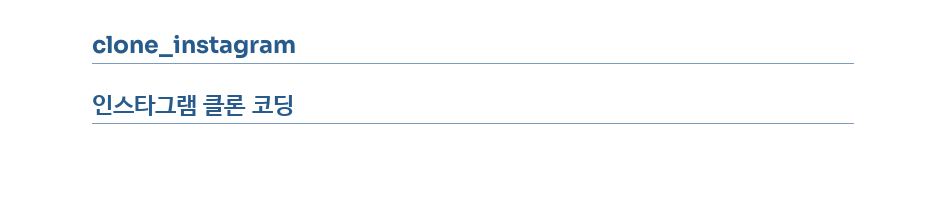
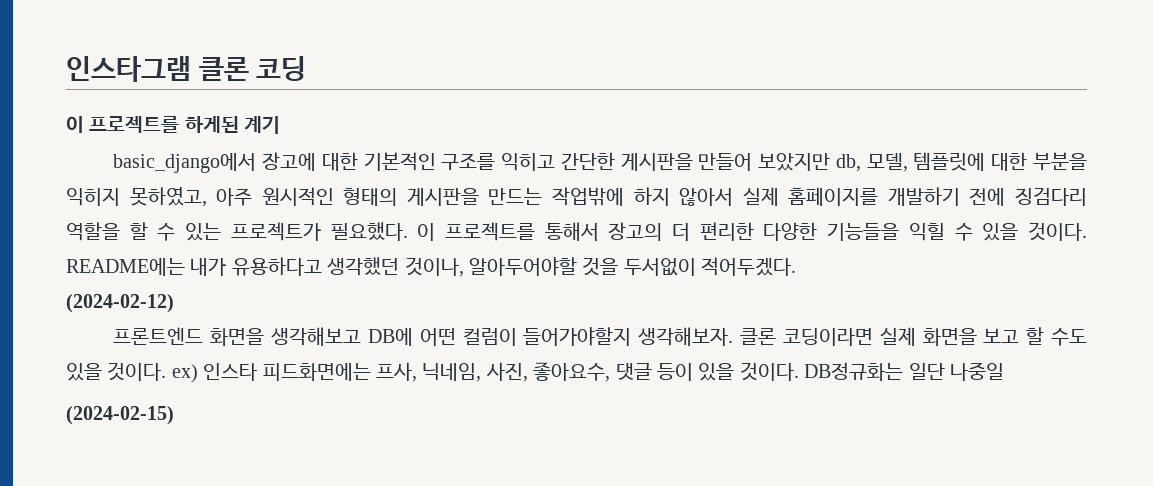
[92,34,296,59] clone_instagram // -> (66, 69) none
(294, 105) none -> [66,116,281,134] [113,152,1088,173] [66,186,1087,207] [66,222,1088,241] [66,257,797,277] [66,294,174,313] [113,327,1088,346] [66,362,1004,383] [66,406,174,425] // 이 프로젝트를 하게된 계기 // basic_django에서 장고에 대한 기본적인 구조를 익히고 간단한 게시판을 만들어 보았지만 db, 모델, 템플릿에 대한 부분을 익히지 못하였고, 아주 원시적인 형태의 게시판을 만드는 작업밖에 하지 않아서 실제 홈페이지를 개발하기 전에 징검다리 역할을 할 수 있는 프로젝트가 필요했다. 이 프로젝트를 통해서 장고의 더 편리한 다양한 기능들을 익힐 수 있을 것이다. README에는 내가 유용하다고 생각했던 것이나, 알아두어야할 것을 두서없이 적어두겠다. // (2024-02-12) // 프론트엔드 화면을 생각해보고 DB에 어떤 컬럼이 들어가야할지 생각해보자. 클론 코딩이라면 실제 화면을 보고 할 수도 있을 것이다. ex) 인스타 피드화면에는 프사, 닉네임, 사진, 좋아요수, 댓글 등이 있을 것이다. DB정규화는 일단 나중일 // (2024-02-15)

